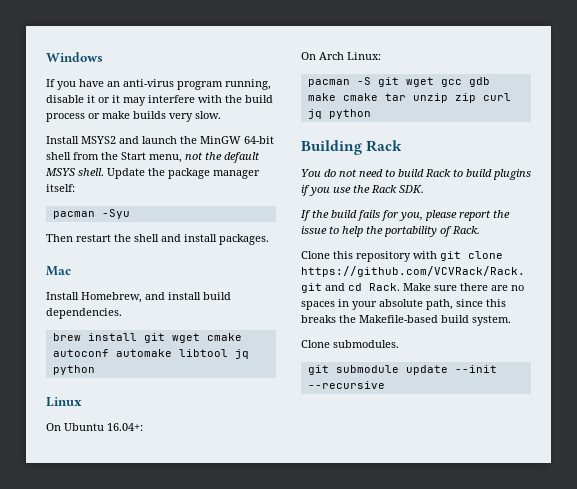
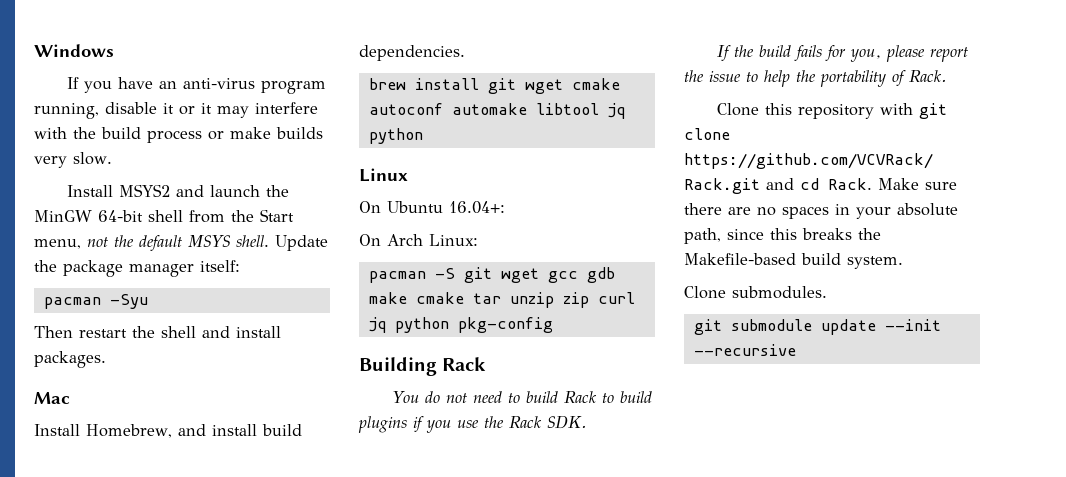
(371, 114) none -> [457,317,553,333] pkg-config

